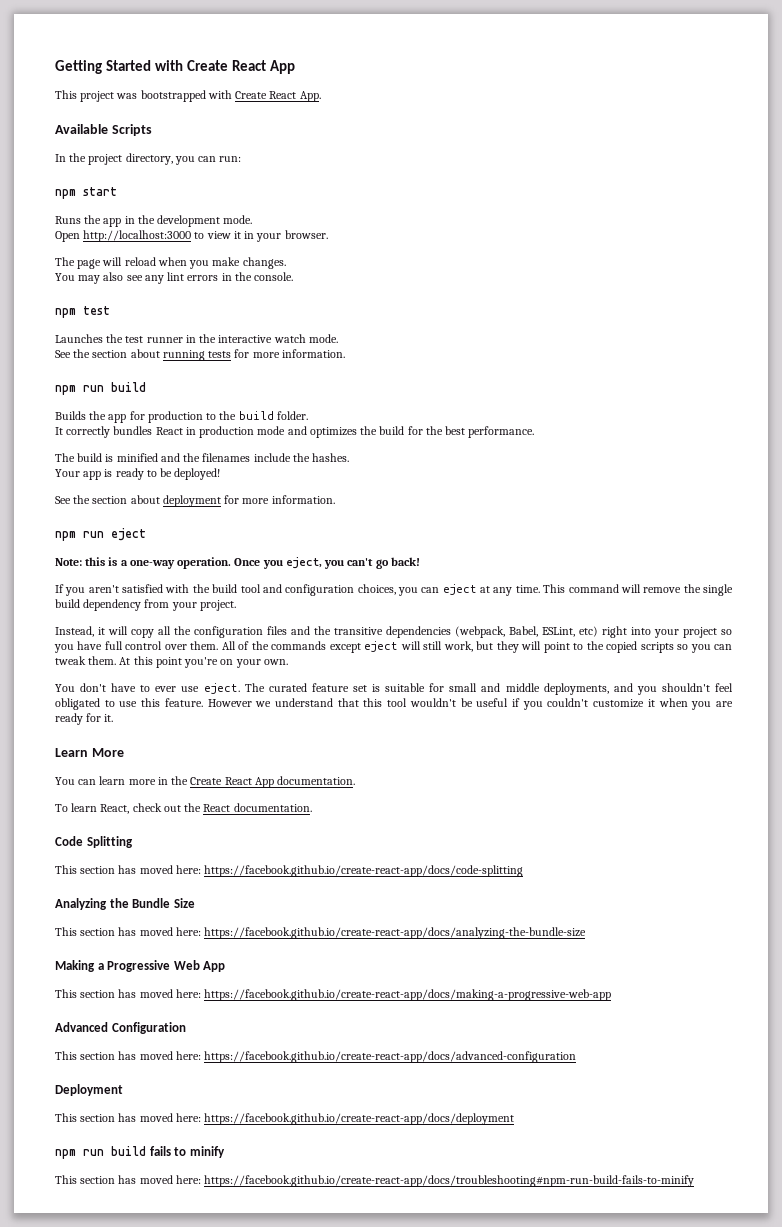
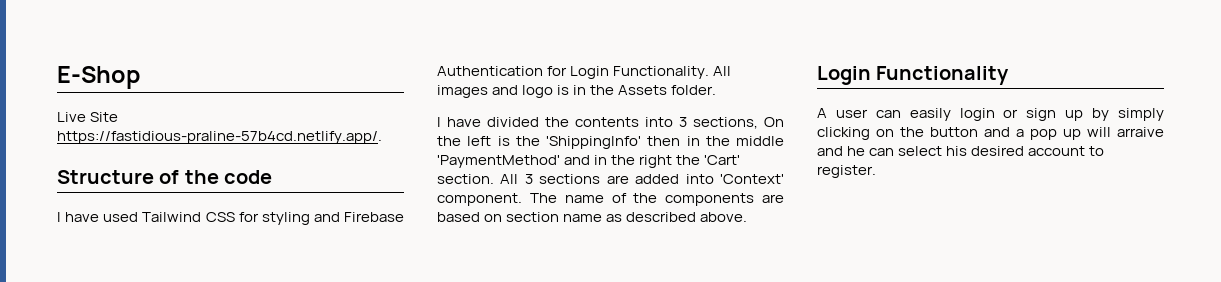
[55,60,295,74] [55,90,321,102] [55,124,152,136] [55,153,242,165] [55,187,117,199] [55,215,253,227] [55,230,328,242] [55,257,286,269] [55,272,294,284] [55,306,110,318] [55,334,338,343] [55,349,345,361] [55,382,146,395] [55,411,308,423] [55,426,535,438] [55,453,350,462] [55,468,221,480] [55,495,335,507] [55,528,146,541] [55,557,420,569] [55,584,734,596] [55,599,236,611] [55,626,732,638] [54,641,733,653] [55,656,288,668] [55,683,733,695] [55,698,733,710] [55,713,114,725] [55,748,124,757] [55,776,356,788] [55,803,312,814] [55,836,133,848] [55,865,524,877] [55,898,195,910] [55,927,587,939] [55,960,226,972] [55,989,612,1001] [55,1022,186,1034] [55,1051,577,1063] [55,1084,123,1096] [55,1113,515,1125] [55,1146,225,1159] [55,1175,695,1187] Getting Started with Create React App // This project was bootstrapped with Create React App. // Available Scripts // In the project directory, you can run: // npm start // Runs the app in the development mode. // Open http://localhost:3000 to view it in your browser. // The page will reload when you make changes. // You may also see any lint errors in the console. // npm test // Launches the test runner in the interactive watch mode. // See the section about running tests for more information. // npm run build // Builds the app for production to the build folder. // It correctly bundles React in production mode and optimizes the build for the best performance. // The build is minified and the filenames include the hashes. // Your app is ready to be deployed! // See the section about deployment for more information. // npm run eject // Note: this is a one-way operation. Once you eject, you can't go back! // If you aren't satisfied with the build tool and configuration choices, you can eject at any time. This command will remove the single build dependency from your project. // Instead, it will copy all the configuration files and the transitive dependencies (webpack, Babel, ESLint, etc) right into your project so you have full control over them. All of the commands except eject will still work, but they will point to the copied scripts so you can tweak them. At this point you're on your own. // You don't have to ever use eject. The curated feature set is suitable for small and middle deployments, and you shouldn't feel obligated to use this feature. However we understand that this tool wouldn't be useful if you couldn't customize it when you are ready for it. // Learn More // You can learn more in the Create React App documentation. // To learn React, check out the React documentation. // Code Splitting // This section has moved here: https://facebook.github.io/create-react-app/docs/code-splitting // Analyzing the Bundle Size // This section has moved here: https://facebook.github.io/create-react-app/docs/analyzing-the-bundle-size // Making a Progressive Web App // This section has moved here: https://facebook.github.io/create-react-app/docs/making-a-progressive-web-app // Advanced Configuration // This section has moved here: https://facebook.github.io/create-react-app/docs/advanced-configuration // Deployment // This section has moved here: https://facebook.github.io/create-react-app/docs/deployment // npm run build fails to minify // This section has moved here: https://facebook.github.io/create-react-app/docs/troubleshooting#npm-run-build-fails-to-minify -> [57,66,140,89] [57,112,119,122] [57,131,382,144] [57,170,273,184] [57,212,404,225] [437,66,732,79] [437,85,717,98] [437,117,784,129] [437,136,784,149] [437,155,741,168] [437,174,784,184] [437,193,784,206] [437,212,748,222] [817,66,1010,85] [817,108,1164,121] [817,127,1164,140] [817,146,1105,156] [817,165,876,178] E-Shop // Live Site https://fastidious-praline-57b4cd.netlify.app/. // Structure of the code // I have used Tailwind CSS for styling and Firebase Authentication for Login Functionality. All images and logo is in the Assets folder. // I have divided the contents into 3 sections, On the left is the 'ShippingInfo' then in the middle 'PaymentMethod' and in the right the 'Cart' section. All 3 sections are added into 'Context' component. The name of the components are based on section name as described above. // Login Functionality // A user can easily login or sign up by simply clicking on the button and a pop up will arraive and he can select his desired account to register.

